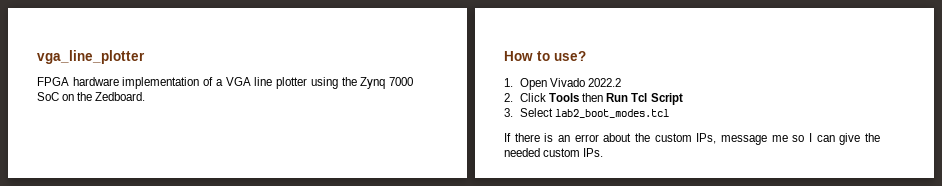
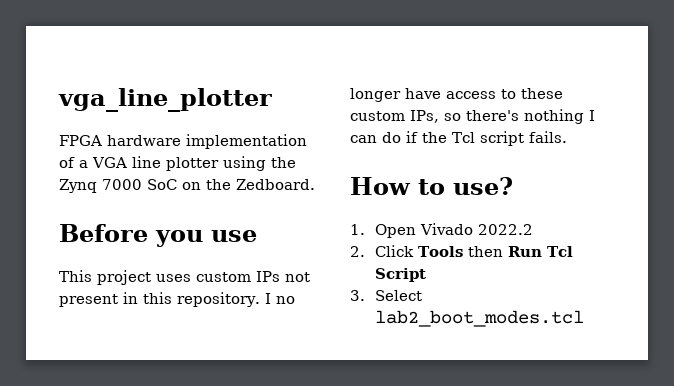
(146, 96) none -> [59,224,257,247] [59,270,310,285] [59,292,295,307] [350,88,563,102] [350,109,595,124] [350,131,567,146] // Before you use // This project uses custom IPs not present in this repository. I no longer have access to these custom IPs, so there's nothing I can do if the Tcl script fails.
[504,133,881,145] [504,148,604,157] // If there is an error about the custom IPs, message me so I can give the needed custom IPs. -> (584, 318) none

